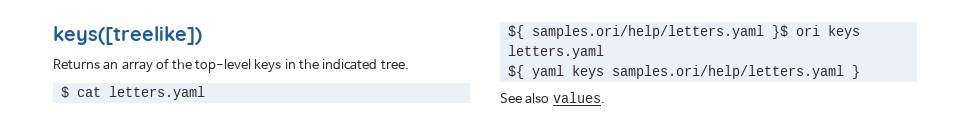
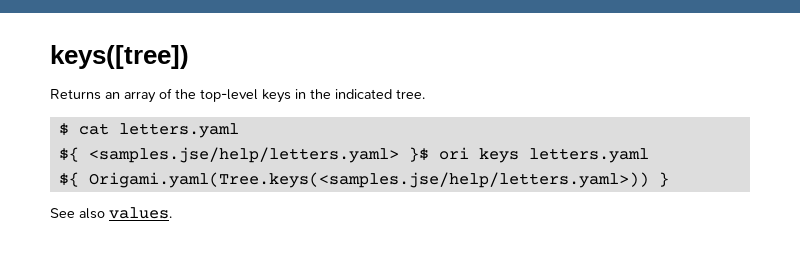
[53,26,202,45] keys([treelike]) -> [50,45,189,69] keys([tree])
[531,25,764,39] samples.ori/help/letters.yaml -> [88,147,399,163] <samples.jse/help/letters.yaml>
[531,65,844,79] yaml keys samples.ori/help/letters.yaml -> [88,172,649,188] Origami.yaml(Tree.keys(<samples.jse/help/letters.yaml>))

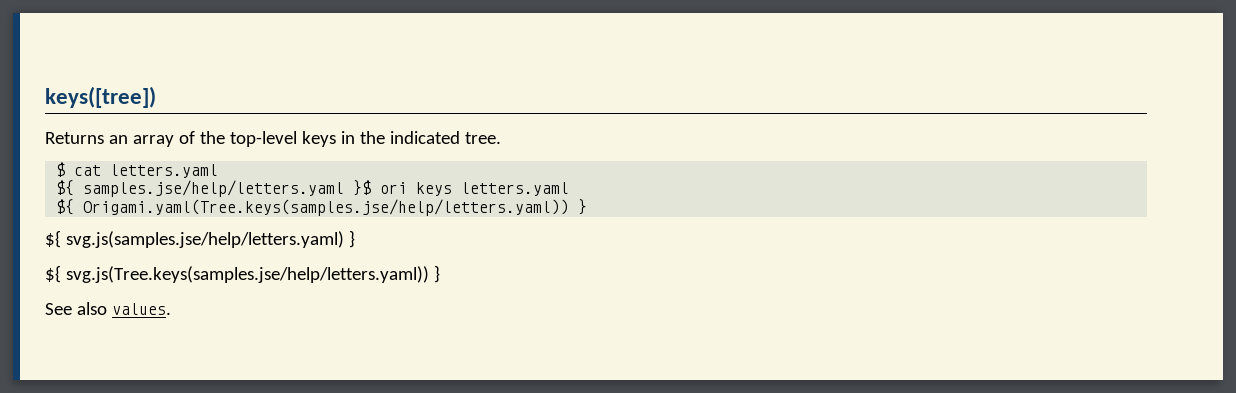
[88,147,399,163] <samples.jse/help/letters.yaml> -> [83,180,345,197] samples.jse/help/letters.yaml
[88,172,649,188] Origami.yaml(Tree.keys(<samples.jse/help/letters.yaml>)) -> [83,199,588,216] [45,230,355,248] [45,265,429,283] Origami.yaml(Tree.keys(samples.jse/help/letters.yaml)) } // ${ svg.js(samples.jse/help/letters.yaml) } // ${ svg.js(Tree.keys(samples.jse/help/letters.yaml))

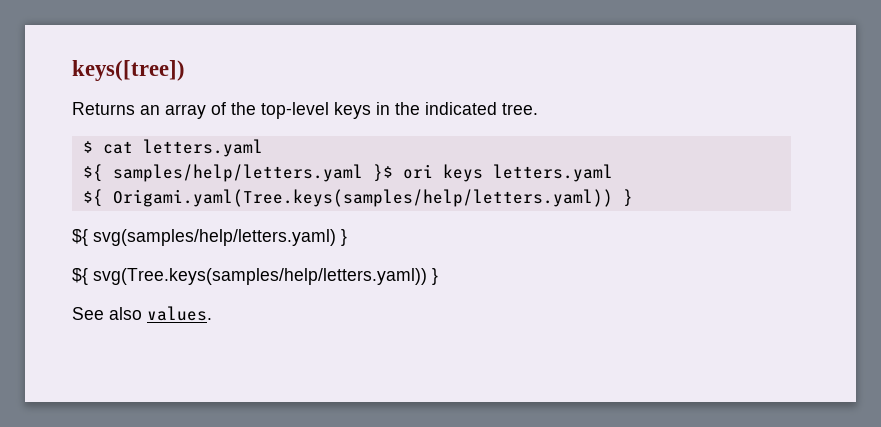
[83,180,345,197] samples.jse/help/letters.yaml -> [112,164,363,182] samples/help/letters.yaml
[83,199,588,216] [45,230,355,248] [45,265,429,283] Origami.yaml(Tree.keys(samples.jse/help/letters.yaml)) } // ${ svg.js(samples.jse/help/letters.yaml) } // ${ svg.js(Tree.keys(samples.jse/help/letters.yaml)) -> [112,189,633,207] [72,229,347,246] [72,268,427,285] Origami.yaml(Tree.keys(samples/help/letters.yaml)) } // ${ svg(samples/help/letters.yaml) } // ${ svg(Tree.keys(samples/help/letters.yaml))

